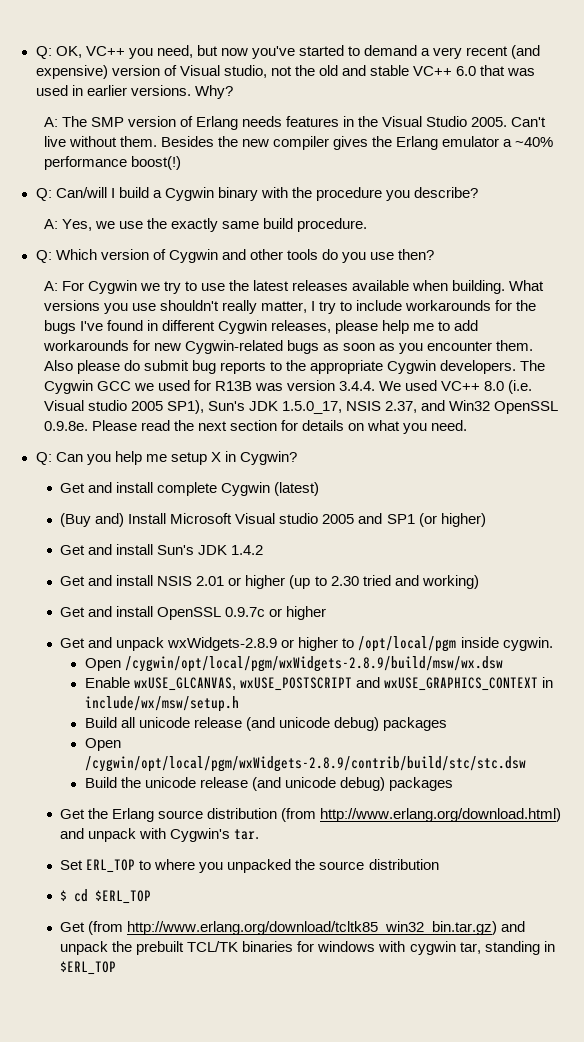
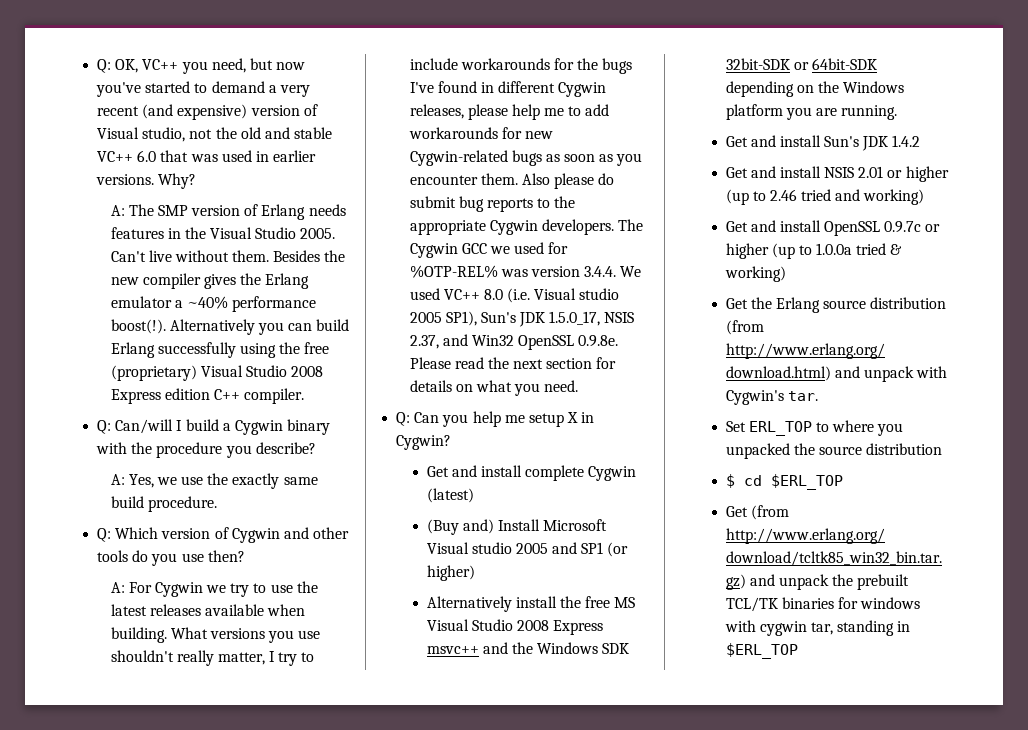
[130,156,181,170] boost(!) -> [110,319,350,335] [110,342,330,358] [110,365,324,381] [110,388,305,404] boost(!). Alternatively you can build Erlang successfully using the free (proprietary) Visual Studio 2008 Express edition C++ compiler.
[214,381,252,391] R13B -> [409,265,498,278] %OTP-REL%
(486, 520) none -> [426,596,636,612] [426,619,604,635] [426,642,630,654] [725,58,877,70] [725,81,905,97] [725,104,898,120] // Alternatively install the free MS Visual Studio 2008 Express msvc++ and the Windows SDK 32bit-SDK or 64bit-SDK depending on the Windows platform you are running.
[330,576,359,586] 2.30 -> [769,189,797,201] 2.46
[60,636,553,652] [84,656,503,672] [84,677,554,691] [84,696,239,712] [84,717,448,731] [84,738,121,751] [84,756,526,772] [84,777,454,791] // Get and unpack wxWidgets-2.8.9 or higher to /opt/local/pgm inside cygwin. // Open /cygwin/opt/local/pgm/wxWidgets-2.8.9/build/msw/wx.dsw // Enable wxUSE_GLCANVAS, wxUSE_POSTSCRIPT and wxUSE_GRAPHICS_CONTEXT in include/wx/msw/setup.h // Build all unicode release (and unicode debug) packages // Open /cygwin/opt/local/pgm/wxWidgets-2.8.9/contrib/build/stc/stc.dsw // Build the unicode release (and unicode debug) packages -> [771,243,903,259] [724,266,786,282] (up to 1.0.0a tried & working)

